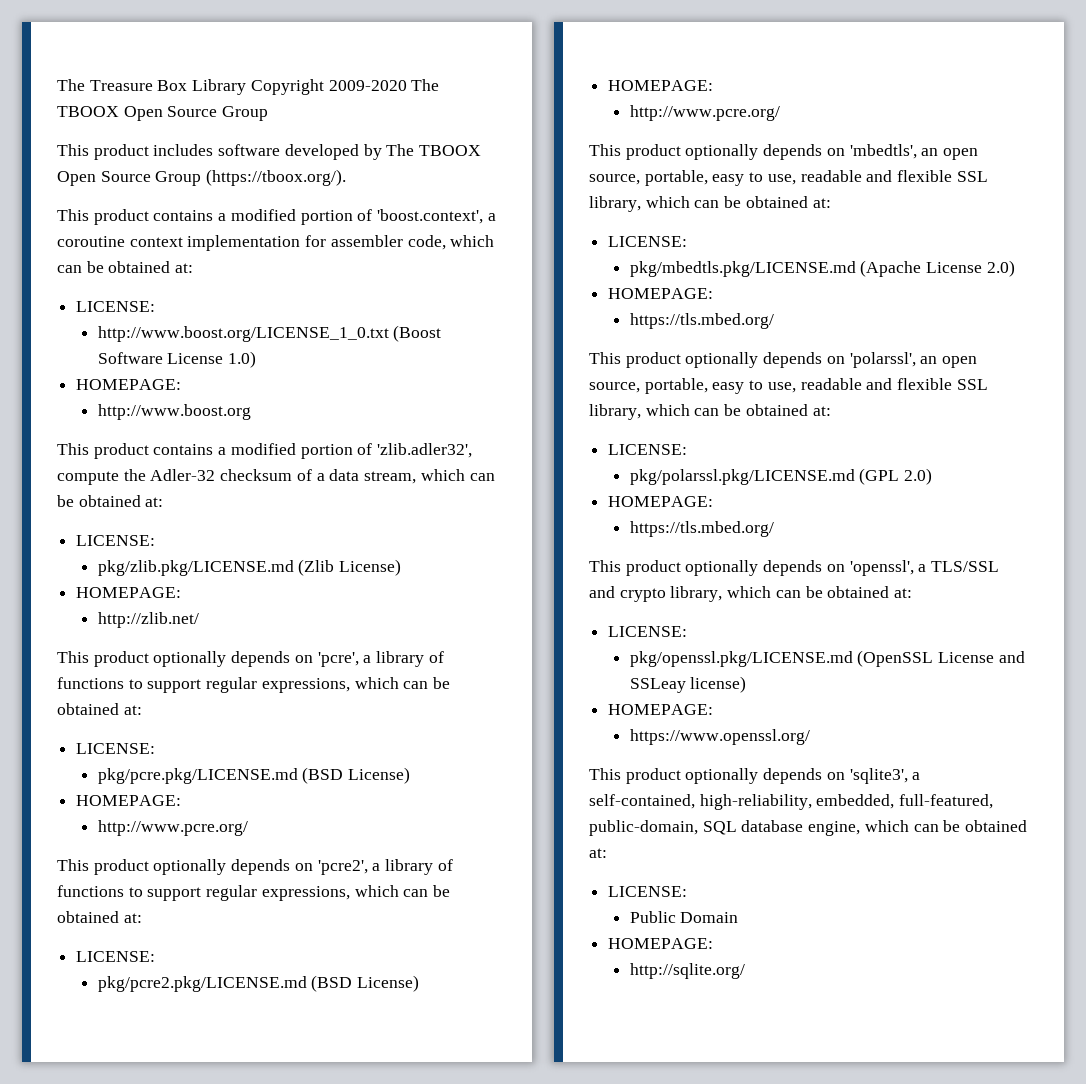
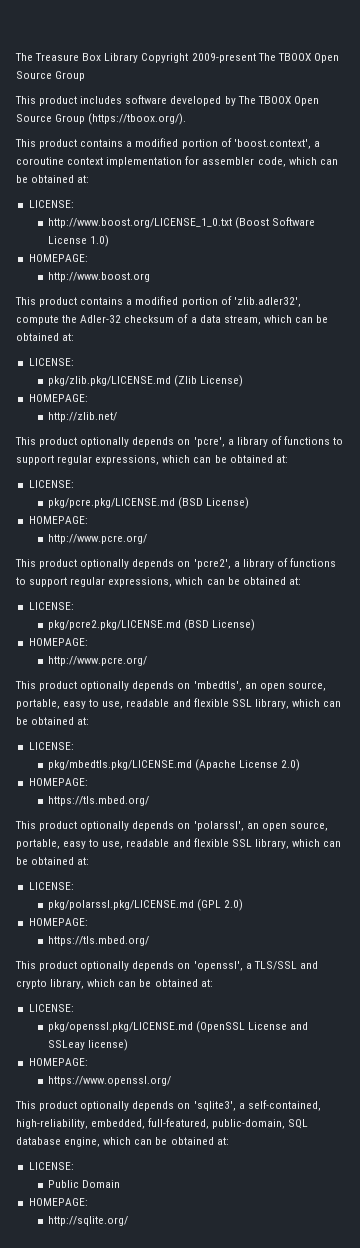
[328,80,407,91] 2009-2020 -> [191,53,256,63] 2009-present

